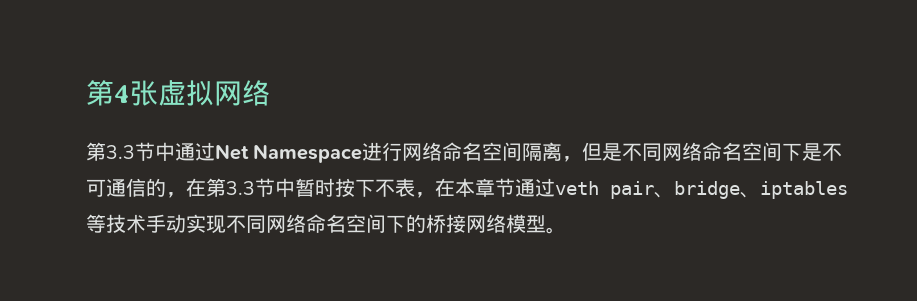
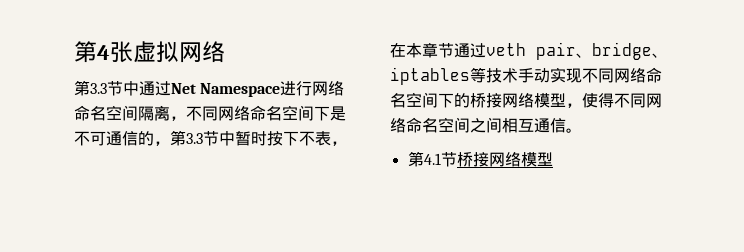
[582,142,623,161] 但是 -> (186, 118) none
[186,178,206,197] 在 -> (170, 143) none
[546,227,566,234] 。 -> [566,93,662,108] [390,117,582,133] [407,151,553,167] ，使得不同网络命名空间之间相互通信。 // 第4.1节桥接网络模型

